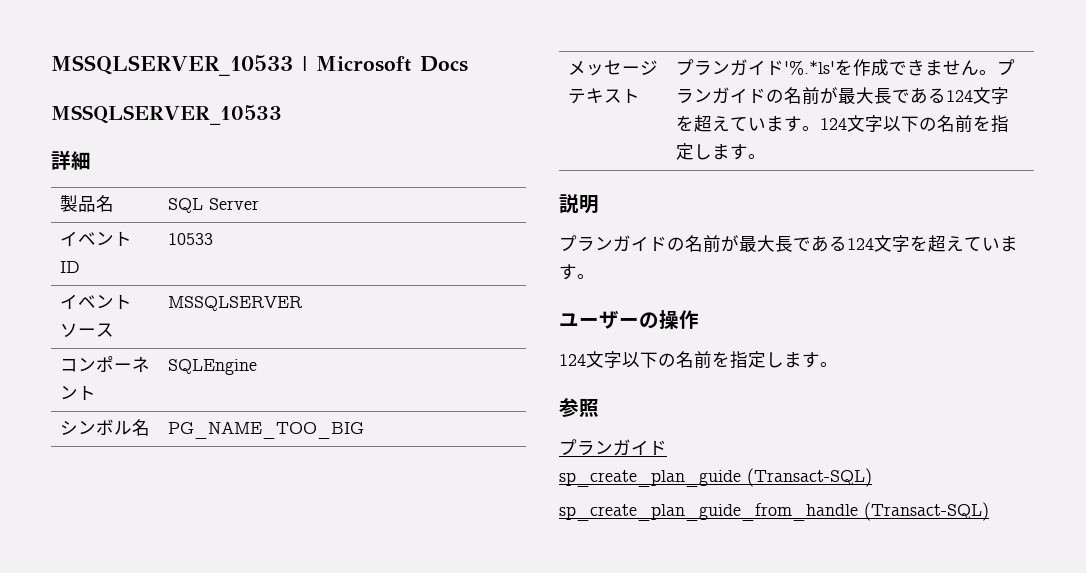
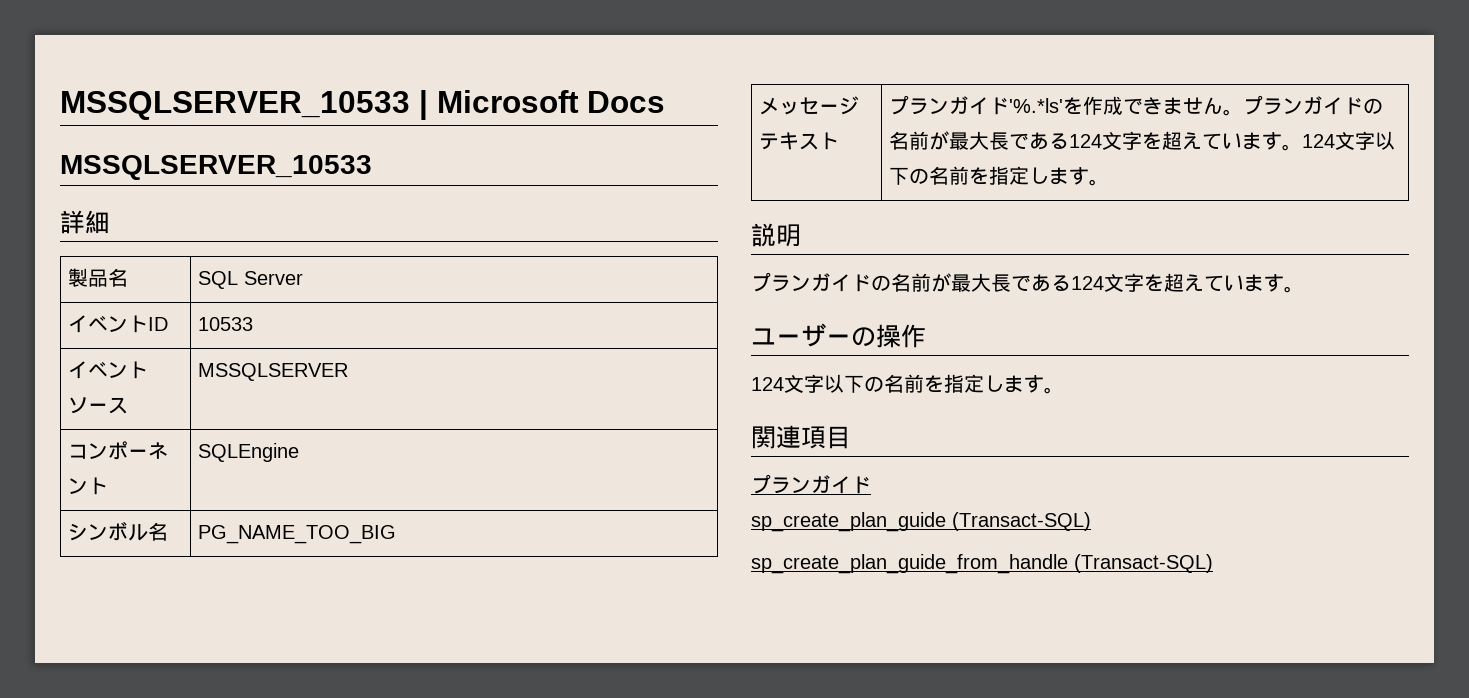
[559,398,599,417] 参照 -> [751,425,851,449] 関連項目

